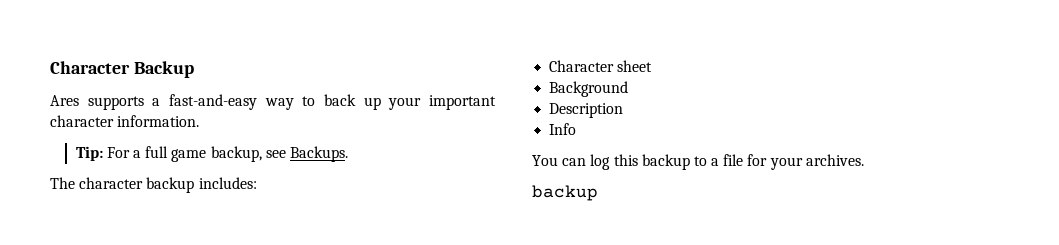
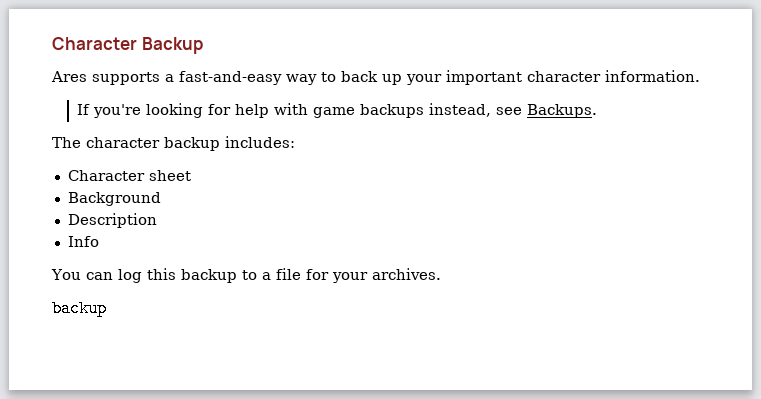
[75,146,262,162] Tip: For a full game backup, -> [76,103,491,118] If you're looking for help with game backups instead,

